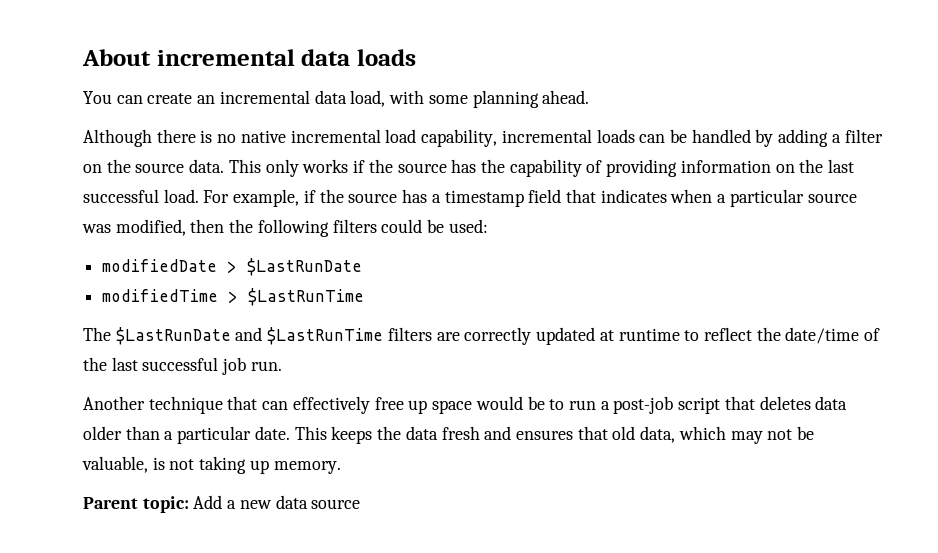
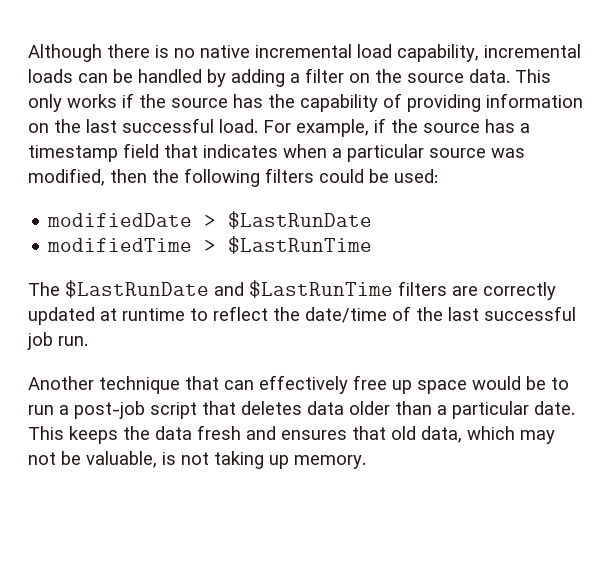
[82,49,416,66] [83,90,590,108] About incremental data loads // You can create an incremental data load, with some planning ahead. // -> (28, 53) none
[83,495,361,513] // Parent topic: Add a new data source -> (366, 462) none

